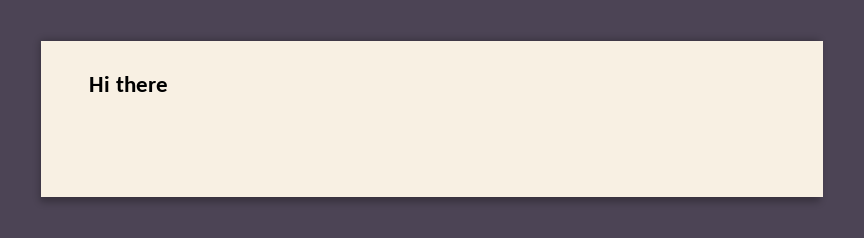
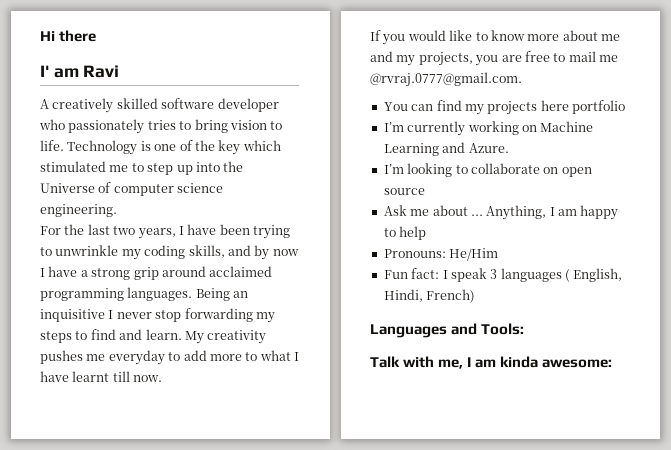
(169, 84) none -> [40,65,120,78] [40,98,279,113] [39,119,283,134] [40,140,281,155] [40,161,244,175] [40,182,224,196] [40,204,117,217] [40,224,290,239] [40,245,299,260] [40,266,273,280] [40,287,249,301] [40,308,275,323] [40,329,267,344] [40,350,299,365] [40,371,163,382] [370,30,620,45] [370,51,618,66] [370,72,522,87] [383,100,625,115] [383,121,594,136] [383,142,509,156] [383,163,592,177] [383,188,425,195] [383,205,619,220] [383,226,427,240] [383,248,499,261] [383,268,623,282] [383,289,476,303] [370,323,525,338] [370,356,613,369] // I' am Ravi // A creatively skilled software developer who passionately tries to bring vision to life. Technology is one of the key which stimulated me to step up into the Universe of computer science engineering. // For the last two years, I have been trying to unwrinkle my coding skills, and by now I have a strong grip around acclaimed programming languages. Being an inquisitive I never stop forwarding my steps to find and learn. My creativity pushes me everyday to add more to what I have learnt till now. // If you would like to know more about me and my projects, you are free to mail me @rvraj.0777@gmail.com. // You can find my projects here portfolio // I’m currently working on Machine Learning and Azure. // I’m looking to collaborate on open source // Ask me about ... Anything, I am happy to help // Pronouns: He/Him // Fun fact: I speak 3 languages ( English, Hindi, French) // Languages and Tools: // Talk with me, I am kinda awesome:

